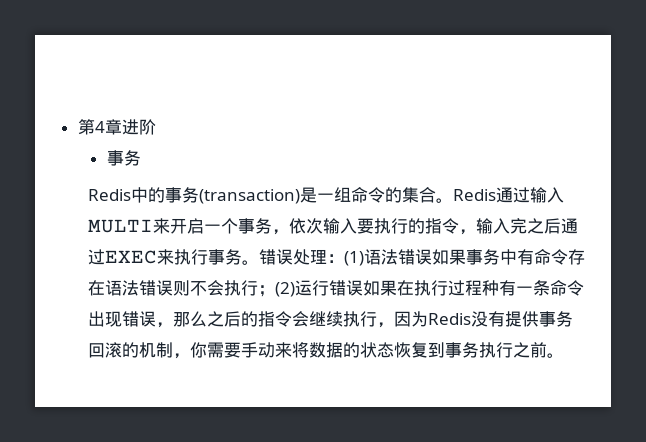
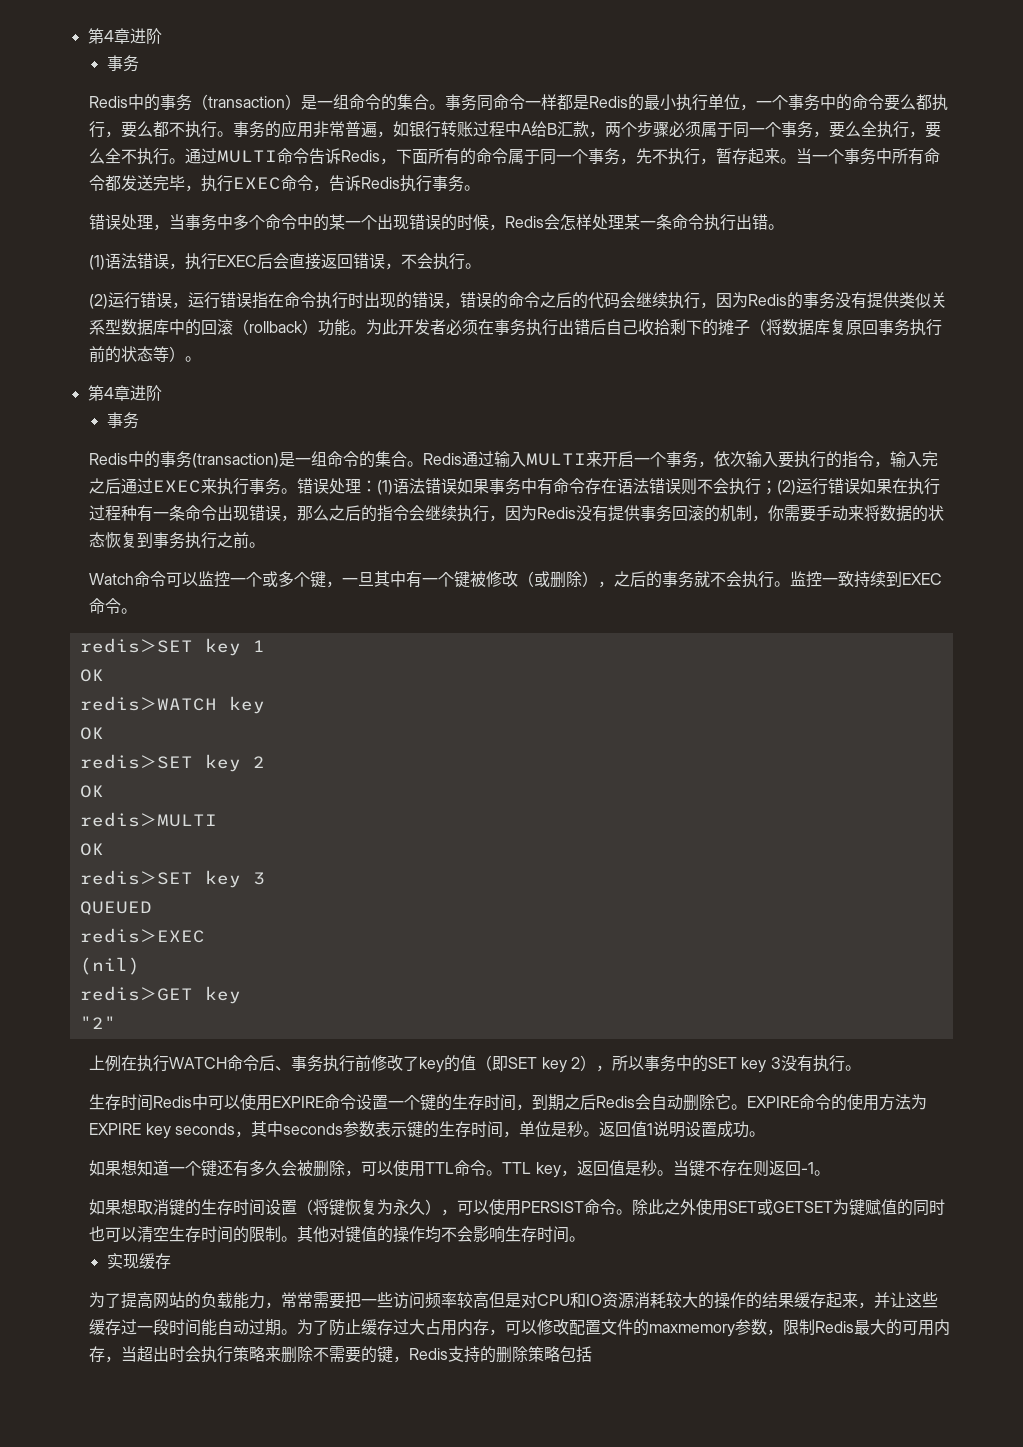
[77,119,156,135] [106,150,141,166] 第4章进阶 // 事务 -> [87,28,162,44] [106,55,139,72] [89,94,949,111] [89,120,942,138] [89,148,941,165] [89,175,481,192] [89,214,785,231] [89,253,482,270] [89,292,948,309] [89,319,943,336] [89,346,202,363] [87,385,162,401] [106,412,139,429] 第4章进阶 // 事务 // Redis中的事务（transaction）是一组命令的集合。事务同命令一样都是Redis的最小执行单位，一个事务中的命令要么都执行，要么都不执行。事务的应用非常普遍，如银行转账过程中A给B汇款，两个步骤必须属于同一个事务，要么全执行，要么全不执行。通过MULTI命令告诉Redis，下面所有的命令属于同一个事务，先不执行，暂存起来。当一个事务中所有命令都发送完毕，执行EXEC命令，告诉Redis执行事务。 // 错误处理，当事务中多个命令中的某一个出现错误的时候，Redis会怎样处理某一条命令执行出错。 // (1)语法错误，执行EXEC后会直接返回错误，不会执行。 // (2)运行错误，运行错误指在命令执行时出现的错误，错误的命令之后的代码会继续执行，因为Redis的事务没有提供类似关系型数据库中的回滚（rollback）功能。为此开发者必须在事务执行出错后自己收拾剩下的摊子（将数据库复原回事务执行前的状态等）。 // 第4章进阶 // 事务
(564, 355) none -> [89,571,943,588] [89,598,138,614] [79,638,265,656] [79,669,104,682] [79,696,265,714] [79,727,104,740] [79,754,265,772] [79,785,104,798] [79,812,217,827] [79,843,104,856] [79,870,265,888] [79,901,152,915] [79,928,205,943] [79,957,140,975] [79,986,241,1004] [79,1016,116,1029] [89,1055,861,1073] [89,1094,928,1111] [89,1121,765,1139] [89,1160,830,1178] [89,1199,946,1216] [89,1226,586,1243] [106,1253,171,1269] [89,1292,939,1309] [89,1319,951,1337] [89,1346,593,1363] // Watch命令可以监控一个或多个键，一旦其中有一个键被修改（或删除），之后的事务就不会执行。监控一致持续到EXEC命令。 // redis＞SET key 1 // OK // redis＞WATCH key // OK // redis＞SET key 2 // OK // redis＞MULTI // OK // redis＞SET key 3 // QUEUED // redis＞EXEC // (nil) // redis＞GET key // "2" // 上例在执行WATCH命令后、事务执行前修改了key的值（即SET key 2），所以事务中的SET key 3没有执行。 // 生存时间Redis中可以使用EXPIRE命令设置一个键的生存时间，到期之后Redis会自动删除它。EXPIRE命令的使用方法为EXPIRE key seconds，其中seconds参数表示键的生存时间，单位是秒。返回值1说明设置成功。 // 如果想知道一个键还有多久会被删除，可以使用TTL命令。TTL key，返回值是秒。当键不存在则返回-1。 // 如果想取消键的生存时间设置（将键恢复为永久），可以使用PERSIST命令。除此之外使用SET或GETSET为键赋值的同时也可以清空生存时间的限制。其他对键值的操作均不会影响生存时间。 // 实现缓存 // 为了提高网站的负载能力，常常需要把一些访问频率较高但是对CPU和IO资源消耗较大的操作的结果缓存起来，并让这些缓存过一段时间能自动过期。为了防止缓存过大占用内存，可以修改配置文件的maxmemory参数，限制Redis最大的可用内存，当超出时会执行策略来删除不需要的键，Redis支持的删除策略包括

